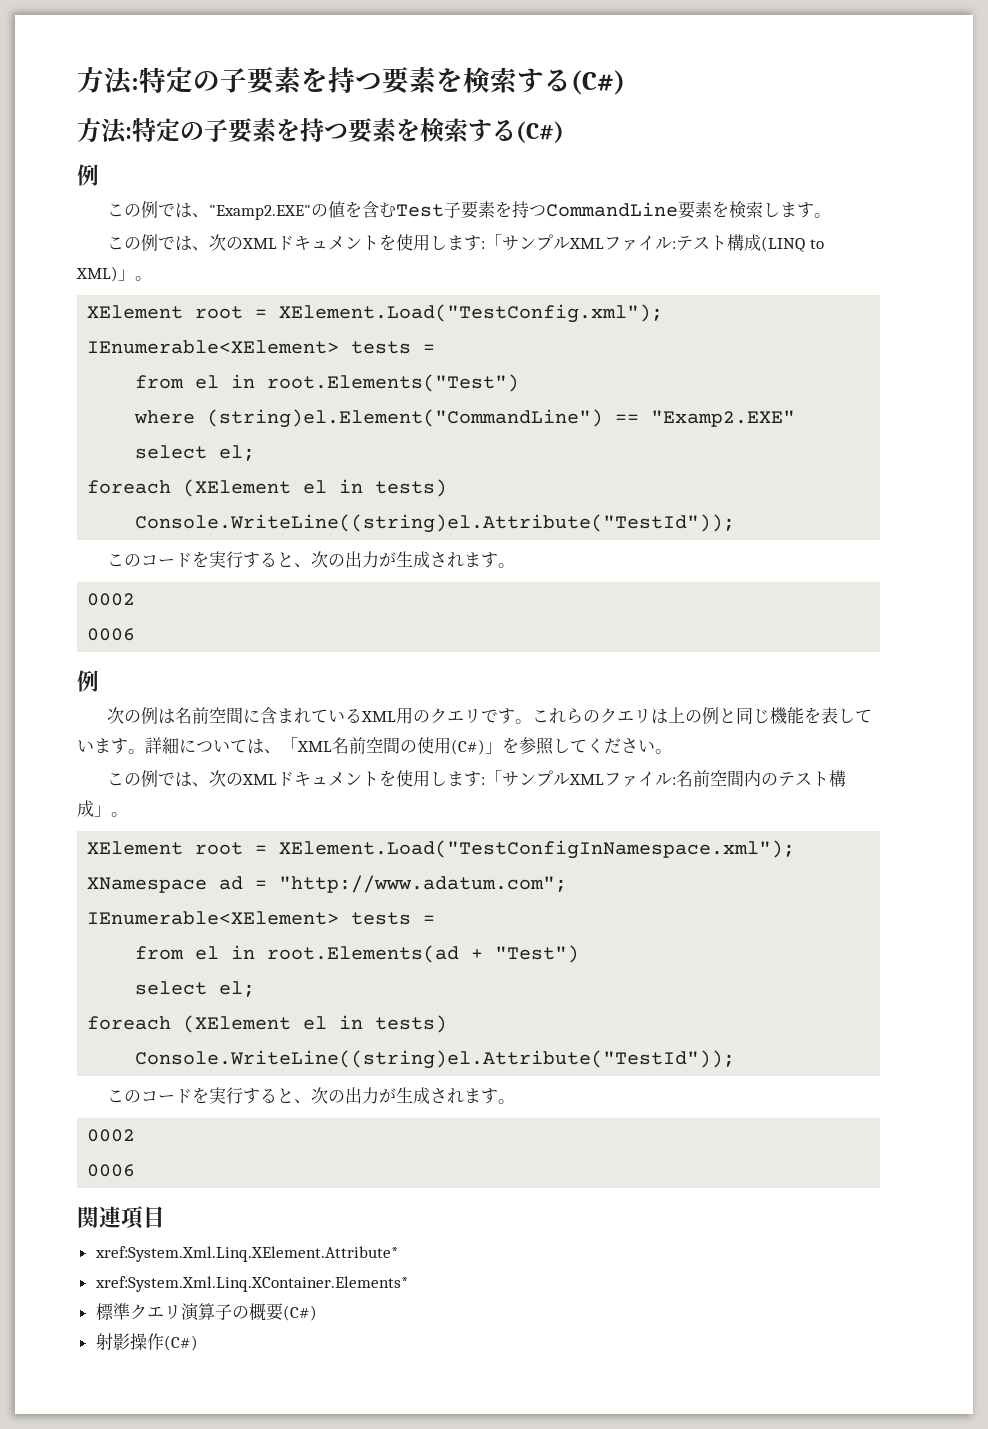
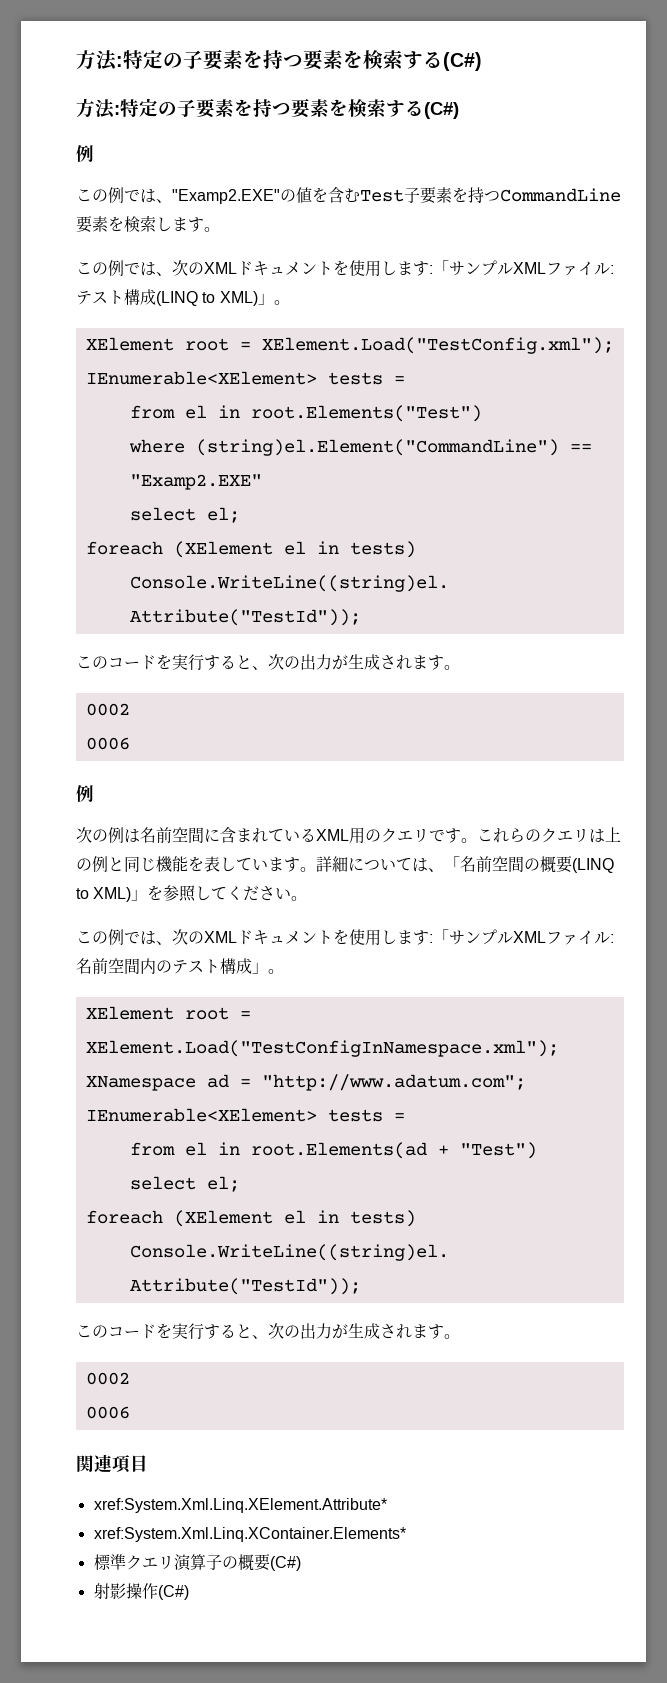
[297,741,332,752] XML -> (460, 863) none
[417,737,485,755] 使用(C#) -> [540,856,614,873] [76,887,132,902] 概要(LINQ to XML)

